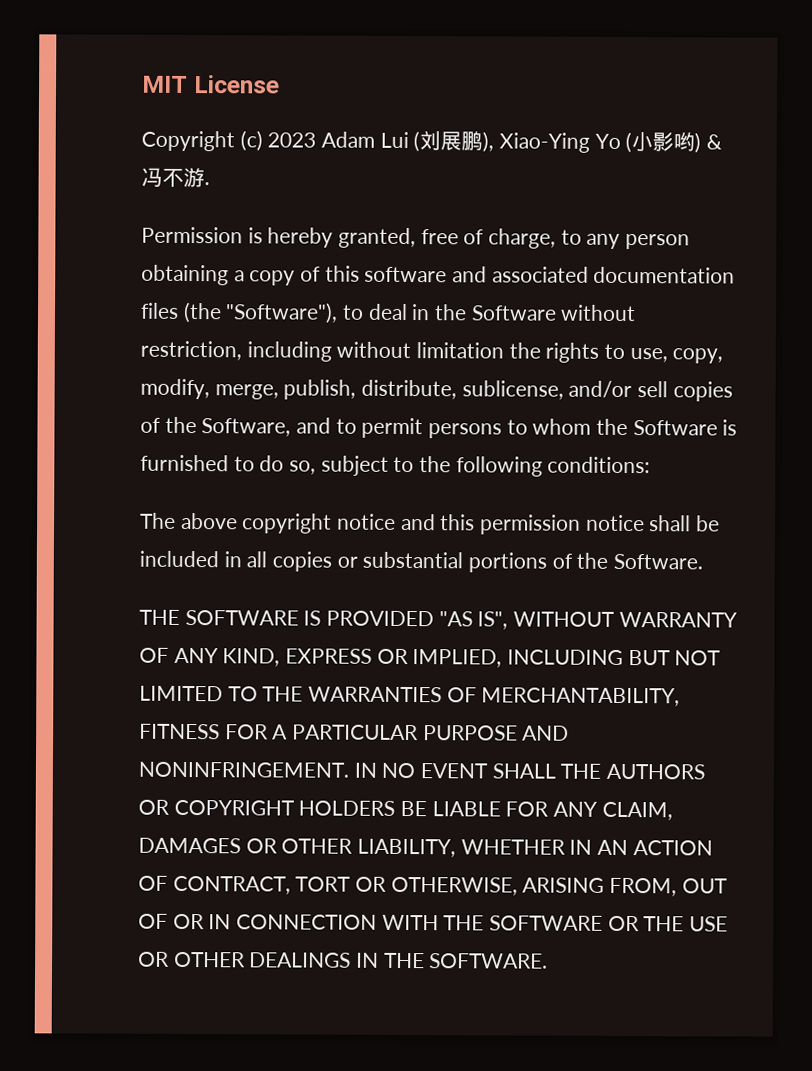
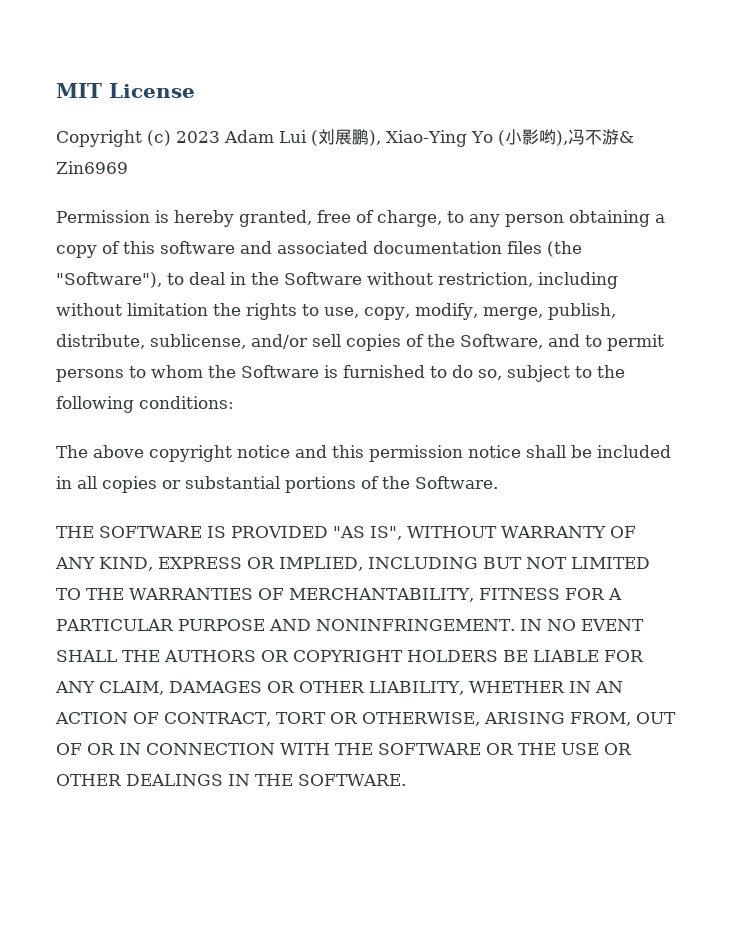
[694,132,723,154] [141,167,210,188] ) &冯不游. -> [555,129,634,146] [56,161,128,174] ),冯不游& Zin6969

